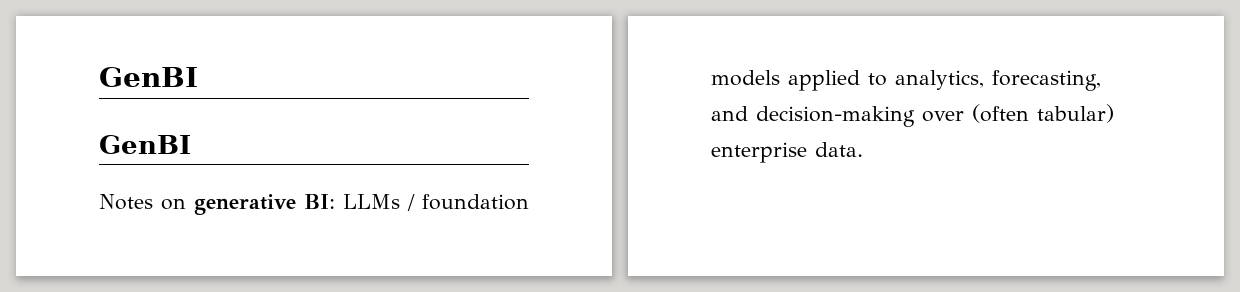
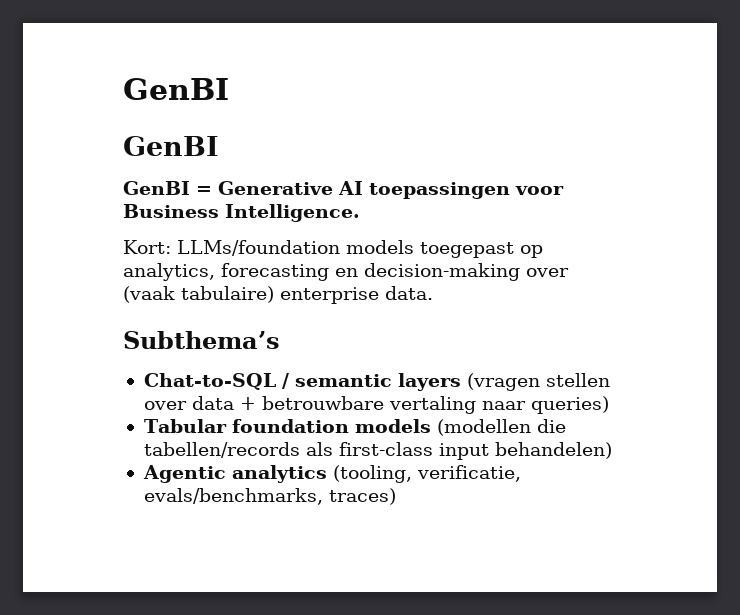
[99,194,529,215] [711,70,1101,91] [711,104,1114,127] [711,142,863,163] Notes on generative BI: LLMs / foundation models applied to analytics, forecasting, and decision-making over (often tabular) enterprise data. -> [123,181,564,199] [123,204,360,222] [123,240,543,258] [123,263,569,281] [123,286,433,304] [123,331,280,349] [143,373,610,391] [143,396,609,414] [143,419,566,436] [143,442,612,460] [142,465,521,483] [143,488,396,505] GenBI = Generative AI toepassingen voor Business Intelligence. // Kort: LLMs/foundation models toegepast op analytics, forecasting en decision-making over (vaak tabulaire) enterprise data. // Subthema’s // Chat-to-SQL / semantic layers (vragen stellen over data + betrouwbare vertaling naar queries) // Tabular foundation models (modellen die tabellen/records als first-class input behandelen) // Agentic analytics (tooling, verificatie, evals/benchmarks, traces)

